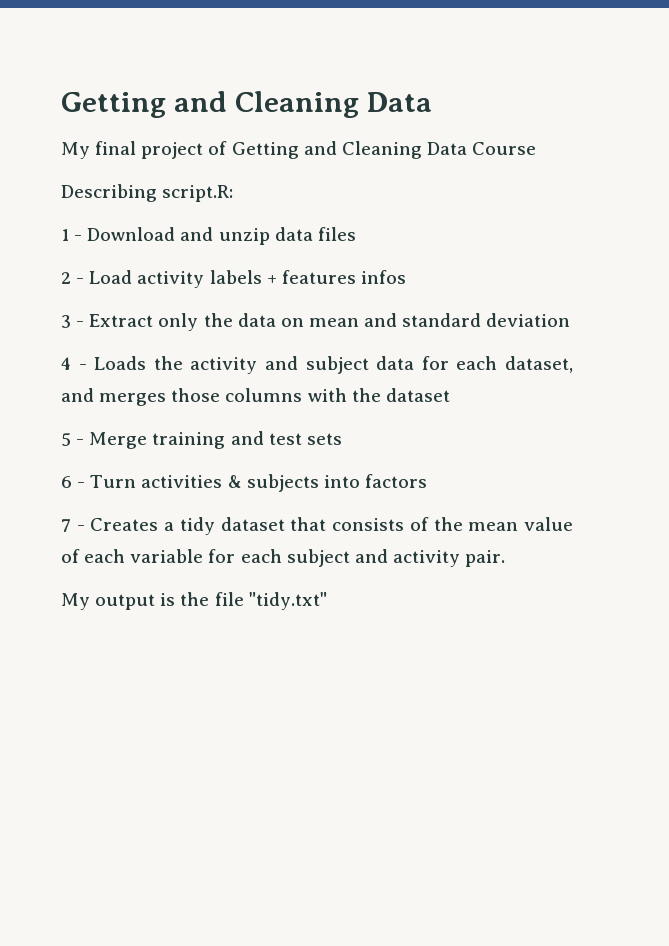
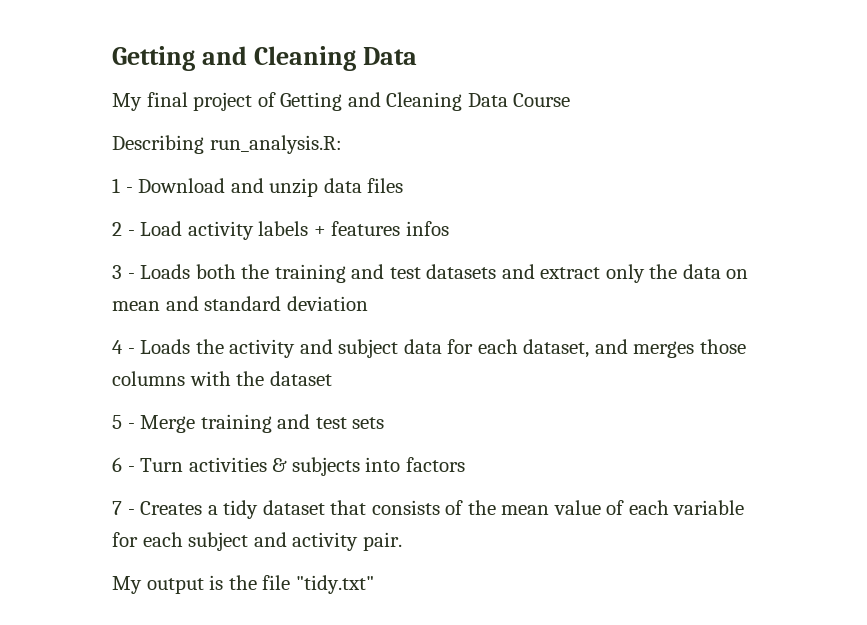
[162,185,234,202] script.R: -> [209,135,342,154] run_analysis.R:
[89,314,154,327] Extract -> [140,264,601,283] Loads both the training and test datasets and extract

